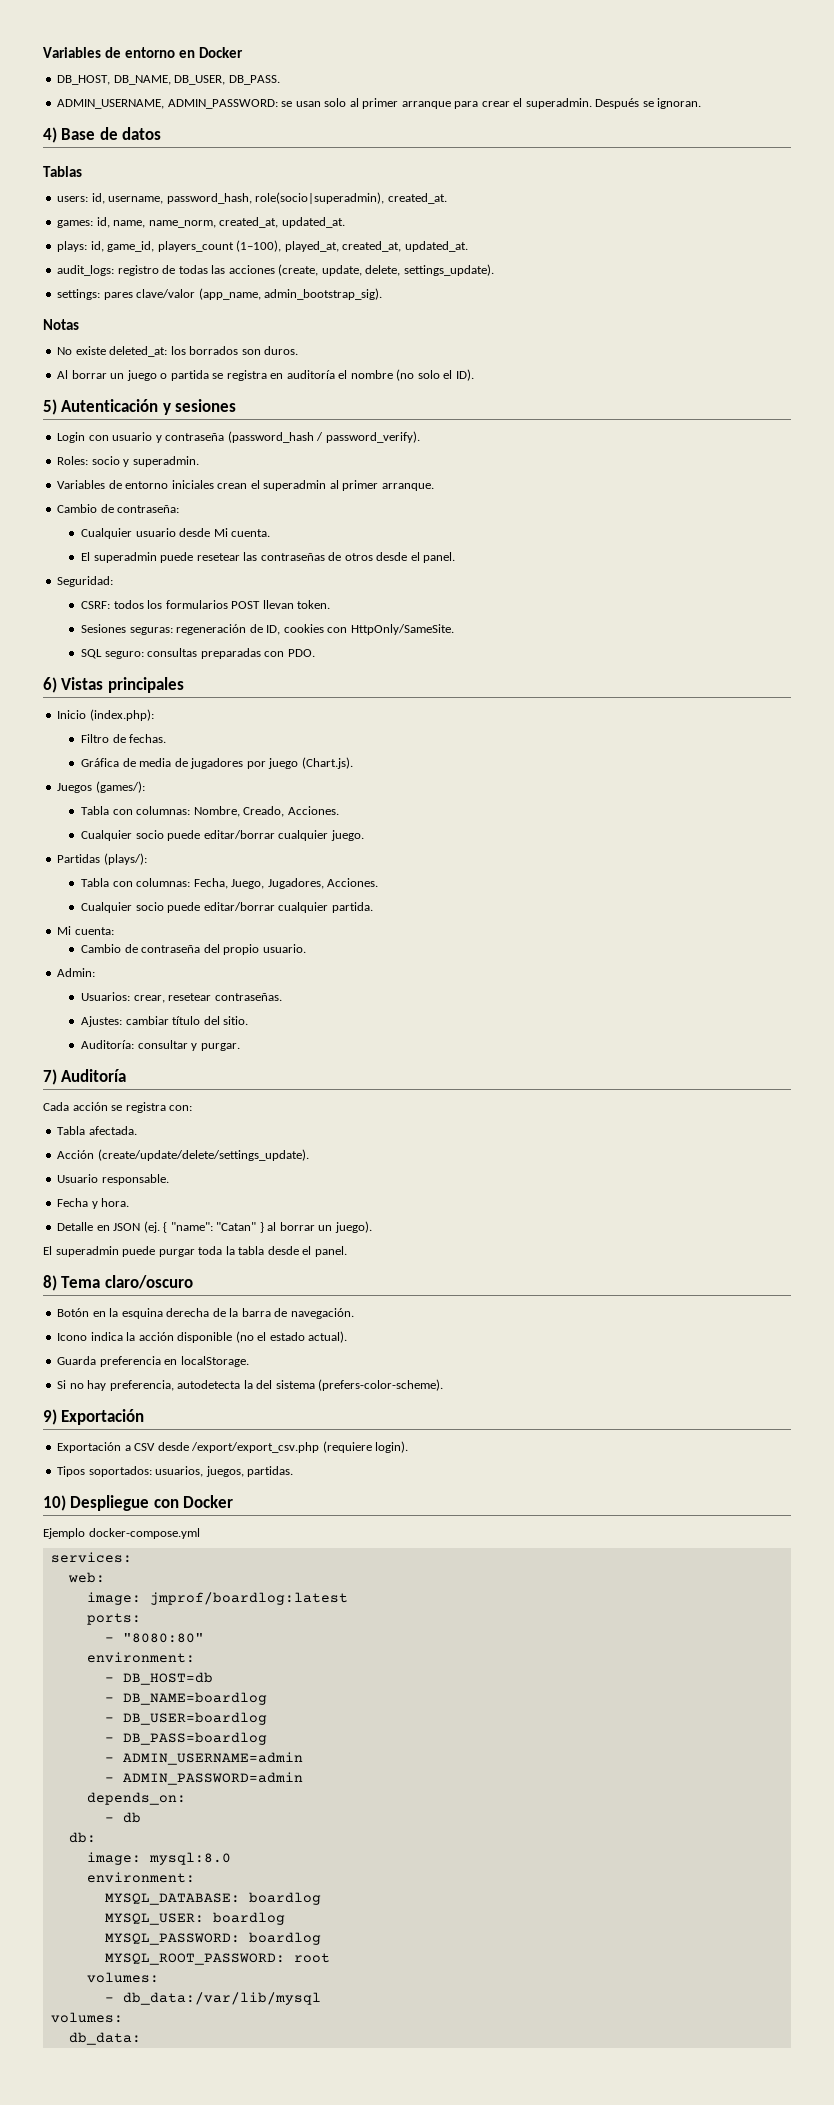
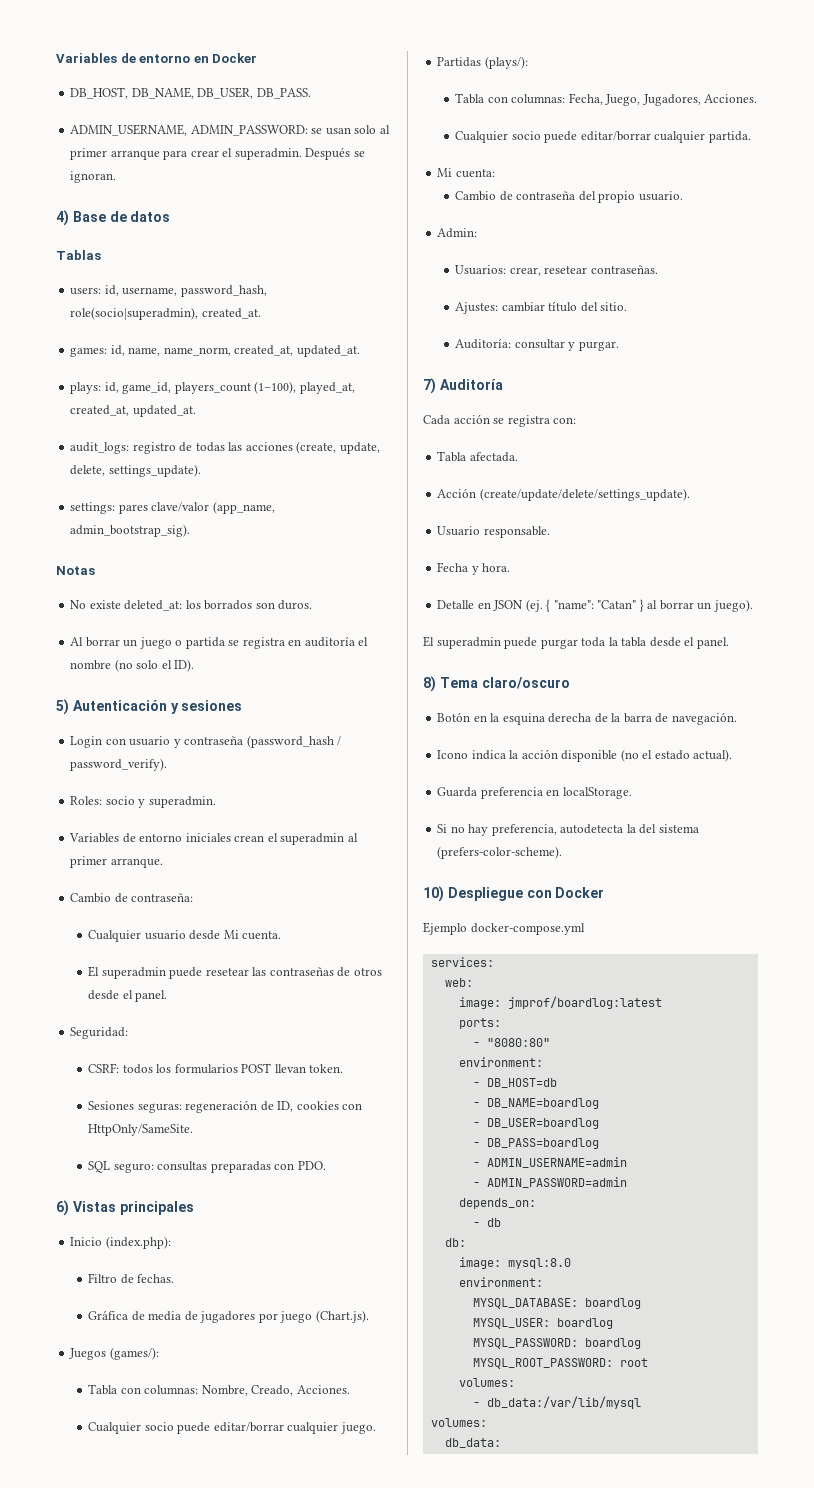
[43,1409,145,1425] [57,1441,409,1453] [57,1466,294,1477] // 9) Exportación // Exportación a CSV desde /export/export_csv.php (requiere login). // Tipos soportados: usuarios, juegos, partidas. -> (563, 852) none

